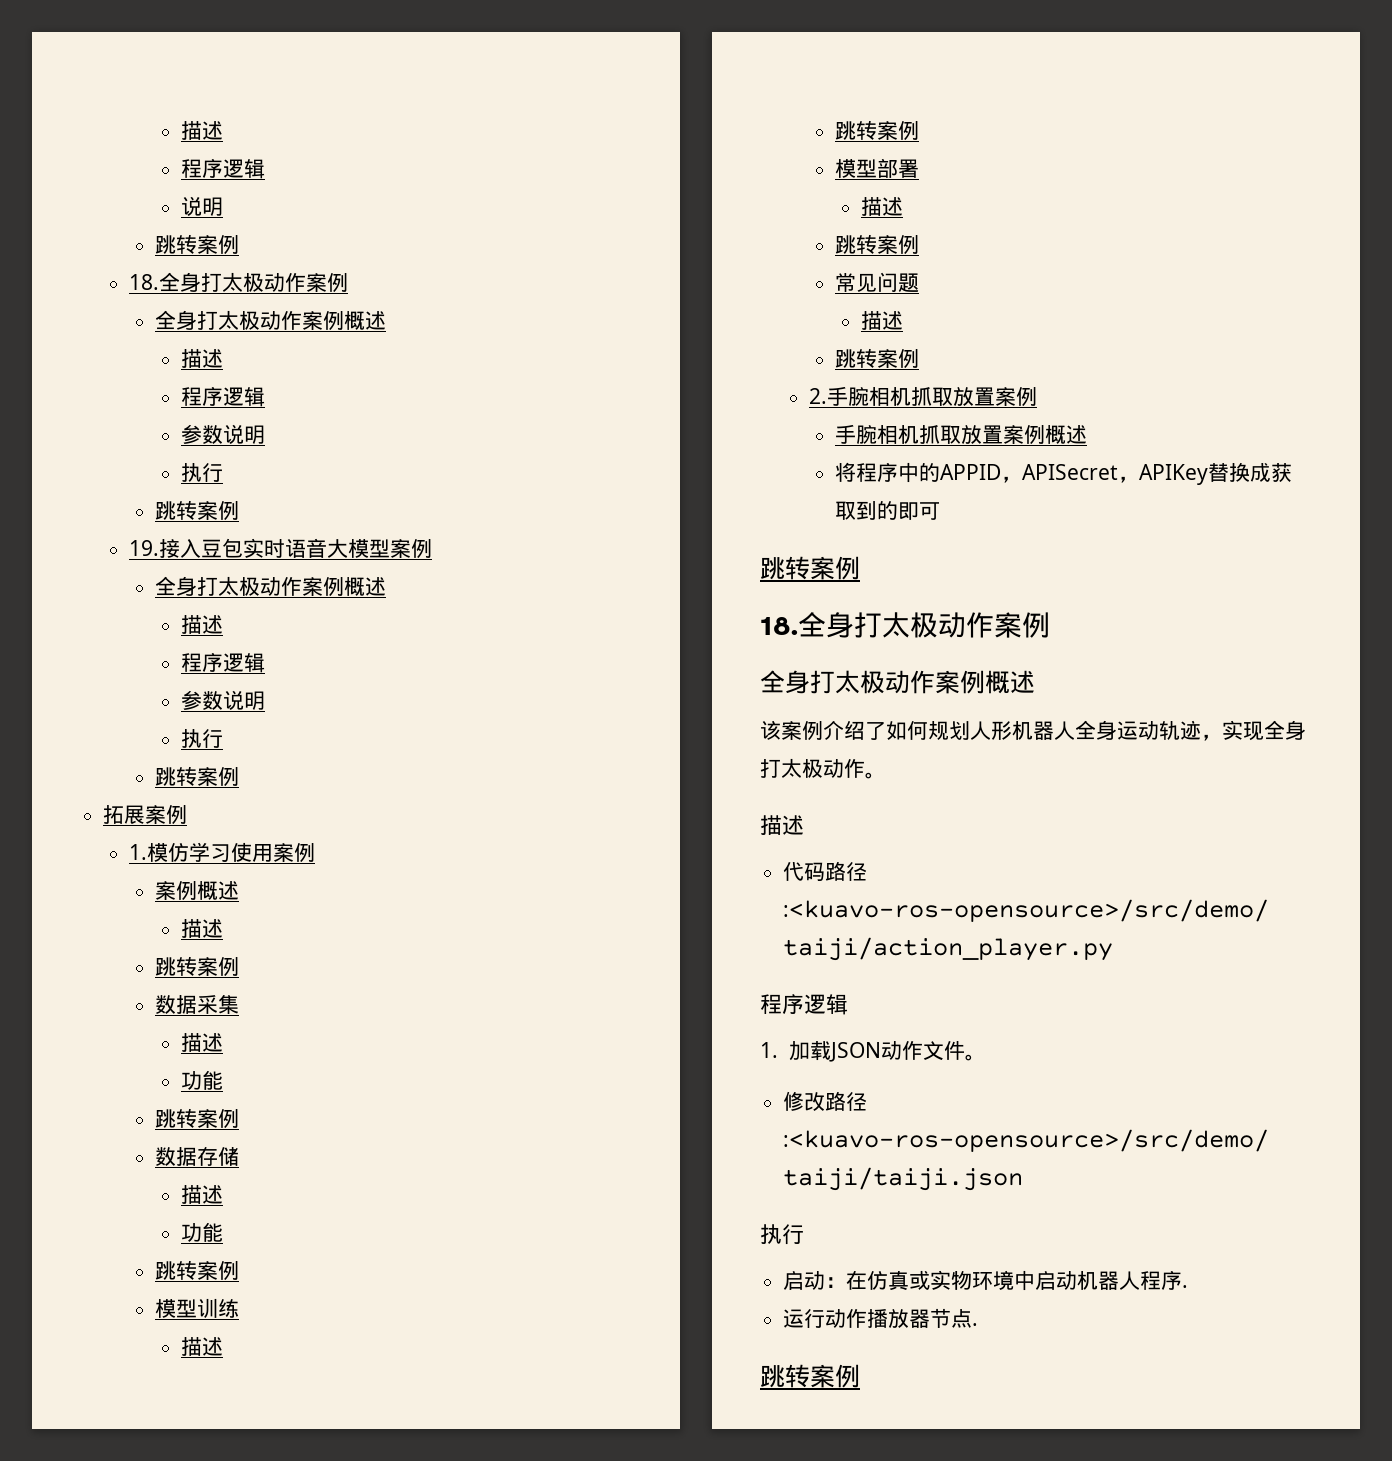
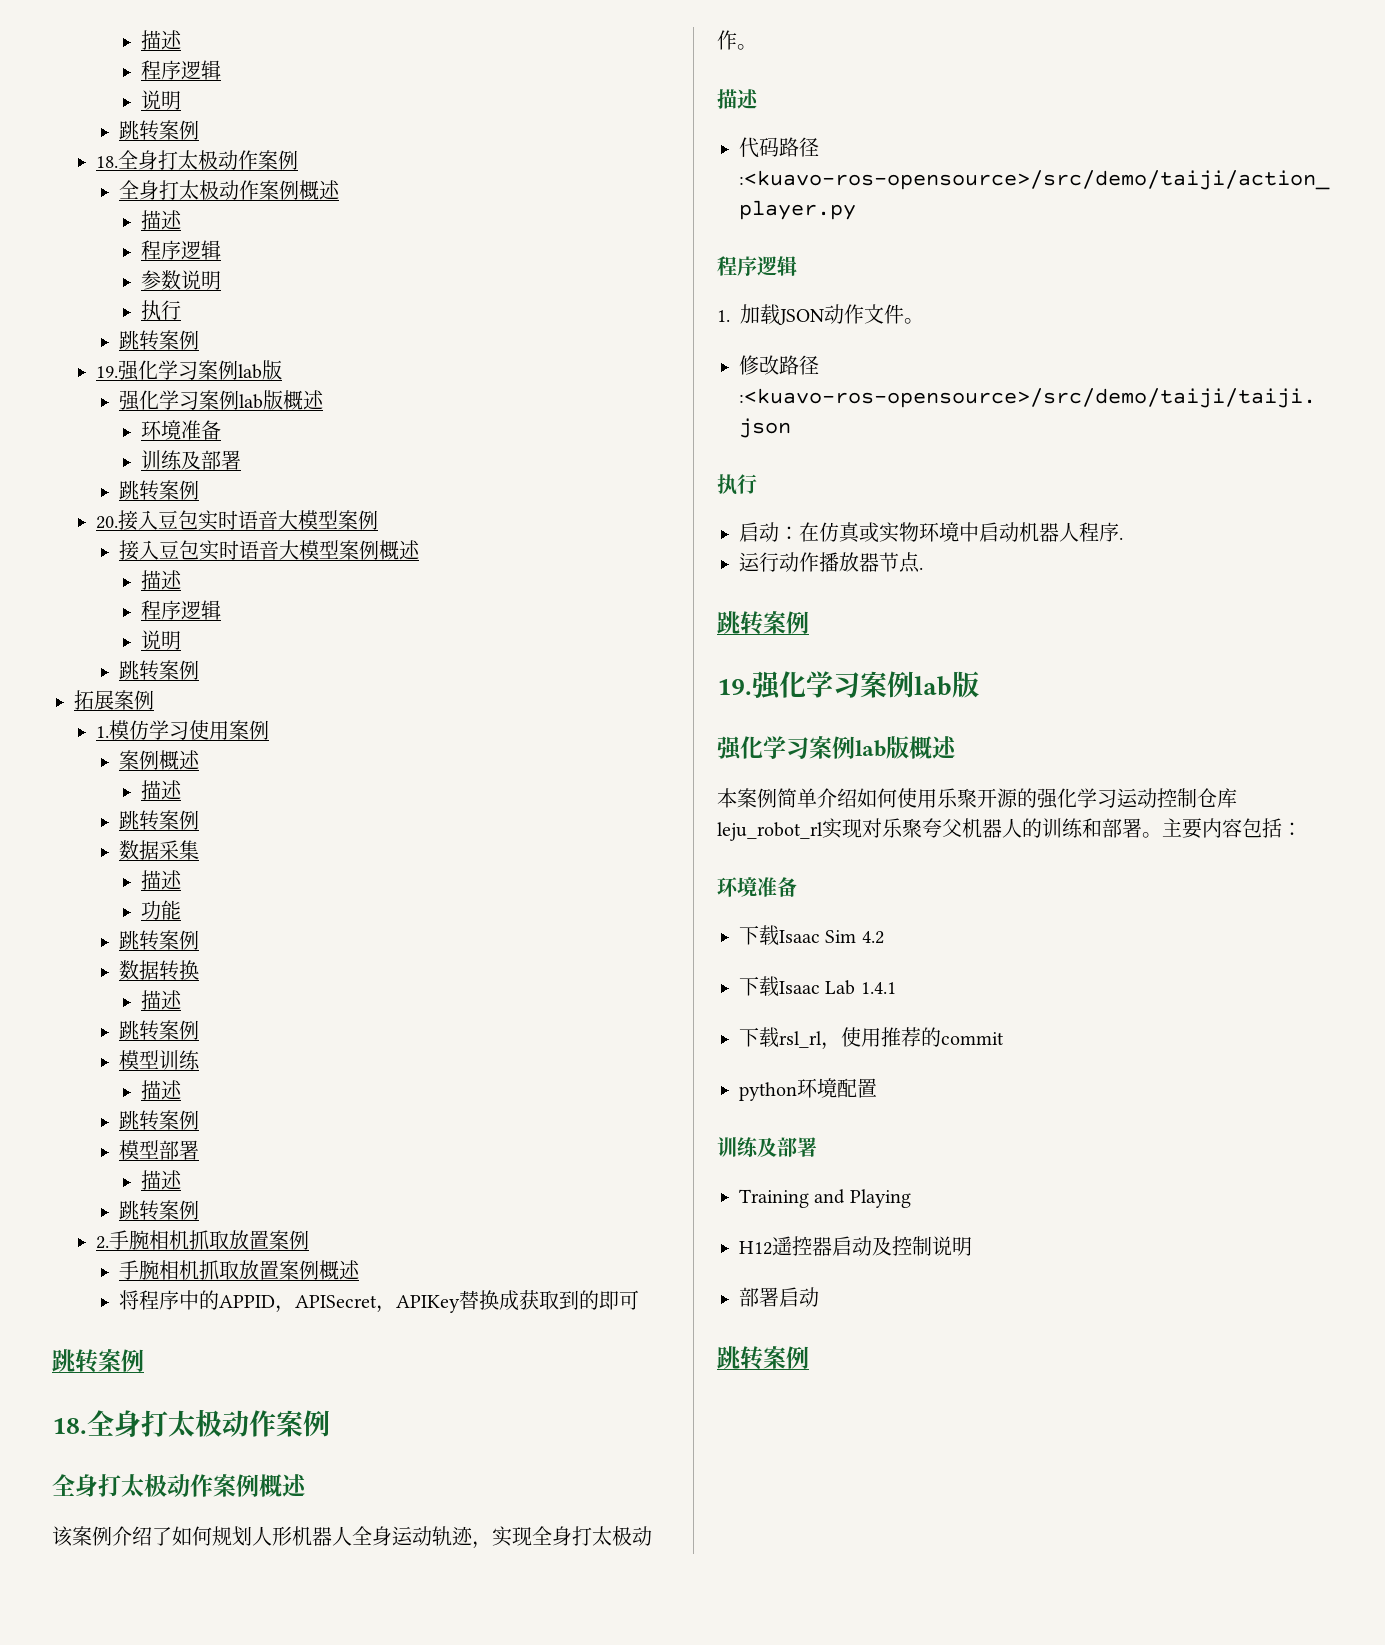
(160, 548) none -> [118,360,283,381] [118,390,324,411] [141,420,222,440] [141,450,242,470] [118,480,199,501] [96,516,119,529] 强化学习案例lab版 // 强化学习案例lab版概述 // 环境准备 // 训练及部署 // 跳转案例 // 20.
[155,576,387,597] [181,615,224,634] [181,652,266,673] [181,690,266,710] [181,729,224,748] 全身打太极动作案例概述 // 描述 // 程序逻辑 // 参数说明 // 执行 -> [118,540,420,561] [141,570,183,590] [141,600,222,620] [141,630,182,650] 接入豆包实时语音大模型案例概述 // 描述 // 程序逻辑 // 说明
[197,1146,240,1166] [181,1185,224,1204] [181,1222,224,1242] 存储 // 描述 // 功能 -> [158,960,199,981] [141,990,183,1010] 转换 // 描述
[835,272,920,293] [861,311,904,330] [835,348,920,369] // 常见问题 // 描述 // 跳转案例 -> (199, 1210) none
(860, 1376) none -> [717,671,979,700] [717,736,957,761] [717,788,1237,809] [717,818,1302,841] [717,877,797,897] [739,925,884,946] [739,976,896,997] [739,1027,1004,1050] [739,1078,877,1101] [717,1137,817,1157] [739,1189,911,1208] [739,1236,972,1256] [739,1287,819,1307] [717,1346,809,1370] // 19.强化学习案例lab版 // 强化学习案例lab版概述 // 本案例简单介绍如何使用乐聚开源的强化学习运动控制仓库leju_robot_rl实现对乐聚夸父机器人的训练和部署。主要内容包括： // 环境准备 // 下载Isaac Sim 4.2 // 下载Isaac Lab 1.4.1 // 下载rsl_rl，使用推荐的commit // python环境配置 // 训练及部署 // Training and Playing // H12遥控器启动及控制说明 // 部署启动 // 跳转案例

